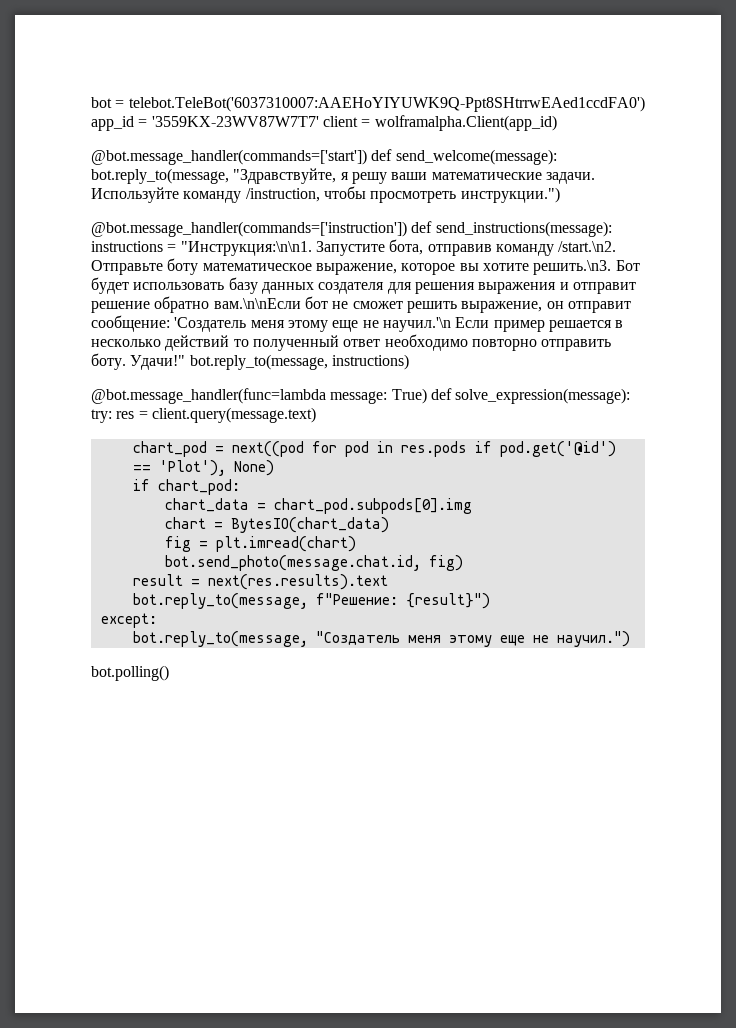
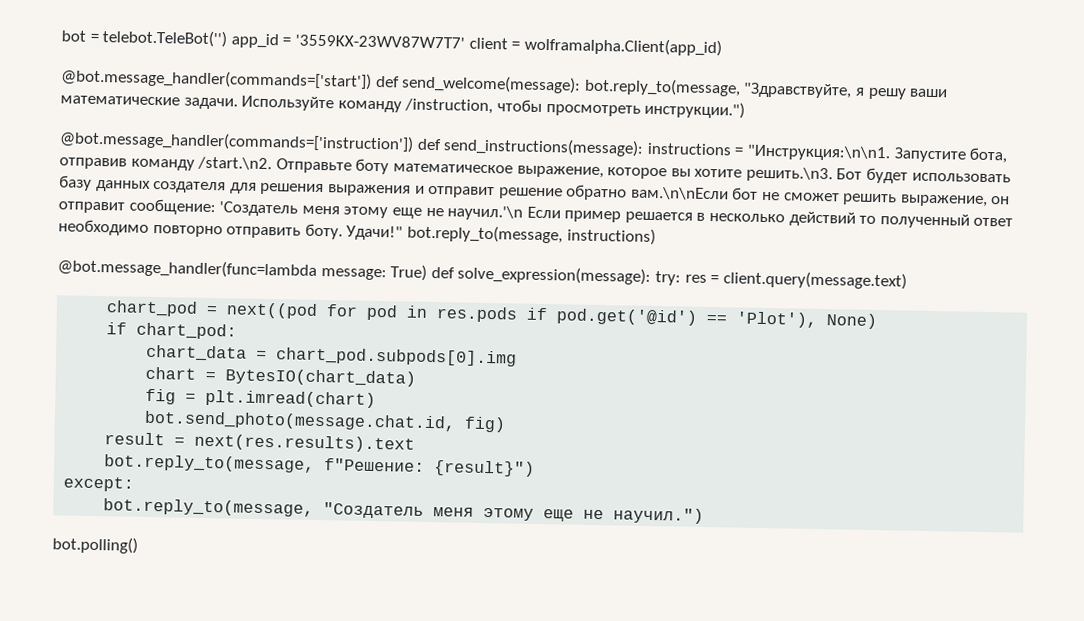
[128,96,645,112] telebot.TeleBot('6037310007:AAEHoYIYUWK9Q-Ppt8SHtrrwEAed1ccdFA0') -> [102,29,228,48] telebot.TeleBot('')

